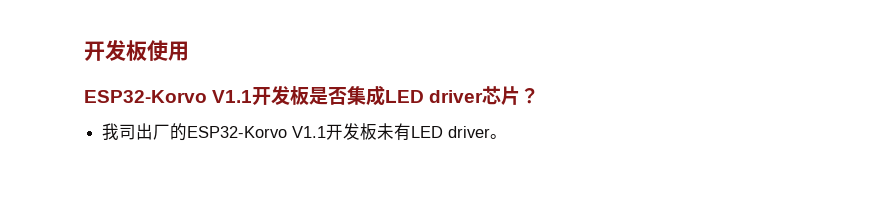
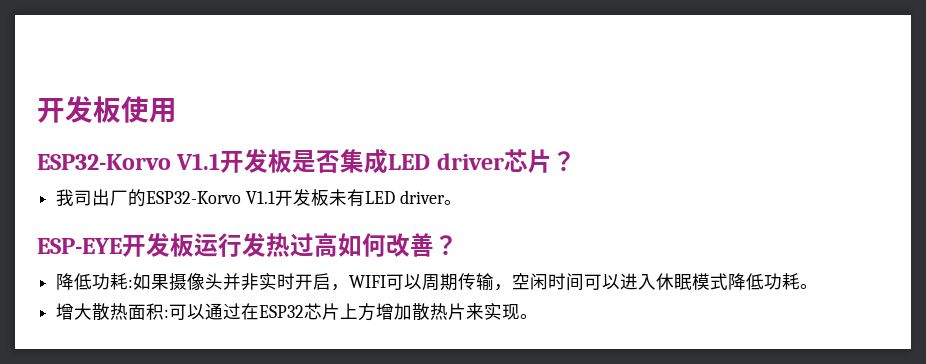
(508, 136) none -> [37,233,458,257] [56,273,819,291] [56,303,539,321] // ESP-EYE开发板运行发热过高如何改善？ // 降低功耗:如果摄像头并非实时开启，WIFI可以周期传输，空闲时间可以进入休眠模式降低功耗。 // 增大散热面积:可以通过在ESP32芯片上方增加散热片来实现。

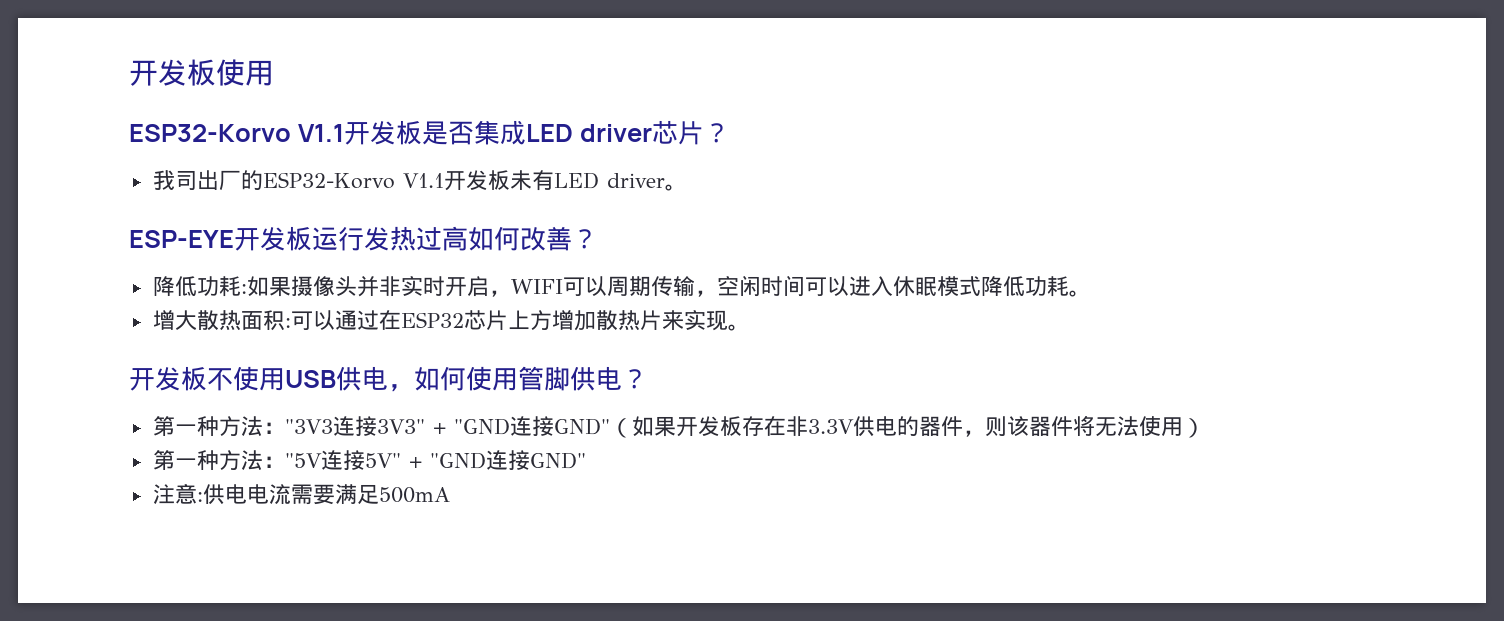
(539, 316) none -> [129,366,648,392] [152,415,1205,438] [152,450,586,470] [152,483,450,505] // 开发板不使用USB供电，如何使用管脚供电？ // 第一种方法："3V3连接3V3" + "GND连接GND"（如果开发板存在非3.3V供电的器件，则该器件将无法使用） // 第一种方法："5V连接5V" + "GND连接GND" // 注意:供电电流需要满足500mA

